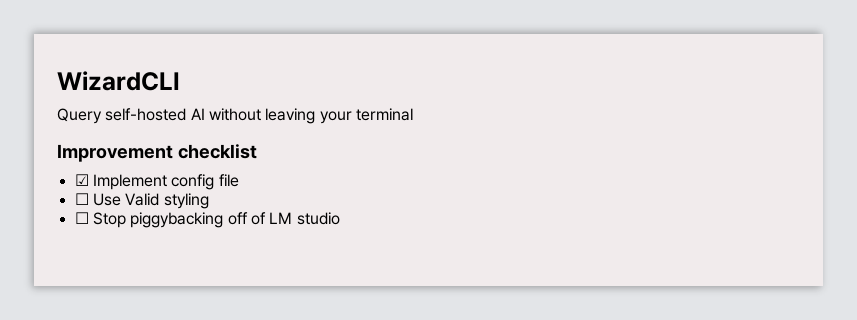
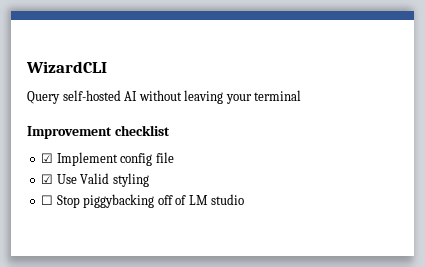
[74,193,89,205] ☐ -> [41,174,54,184] ☑

